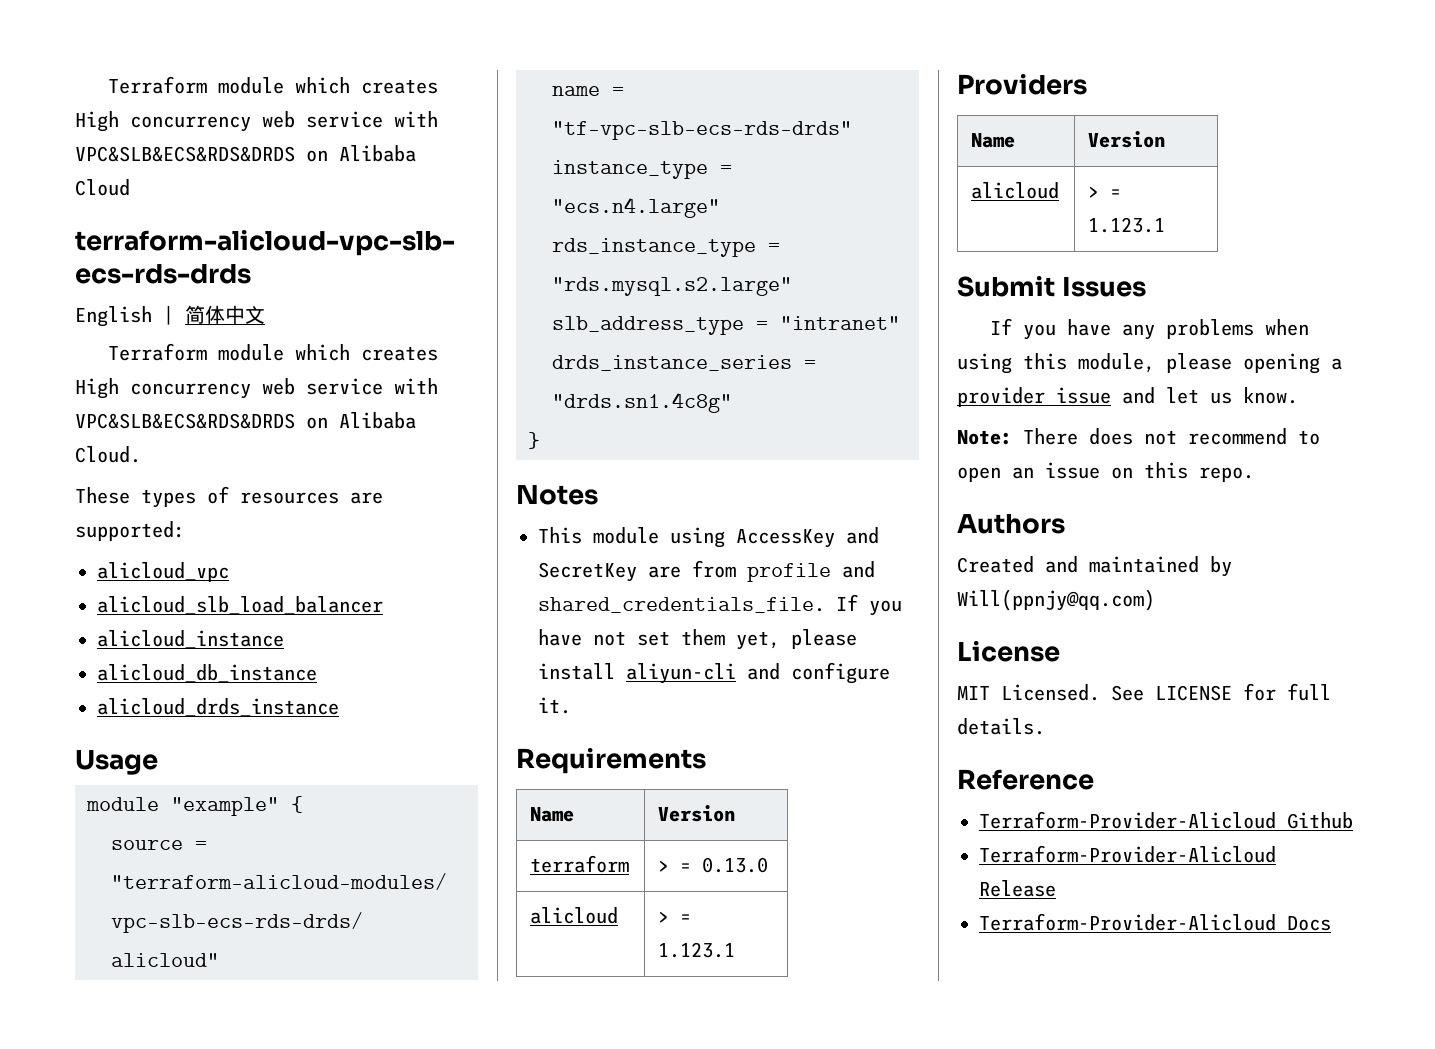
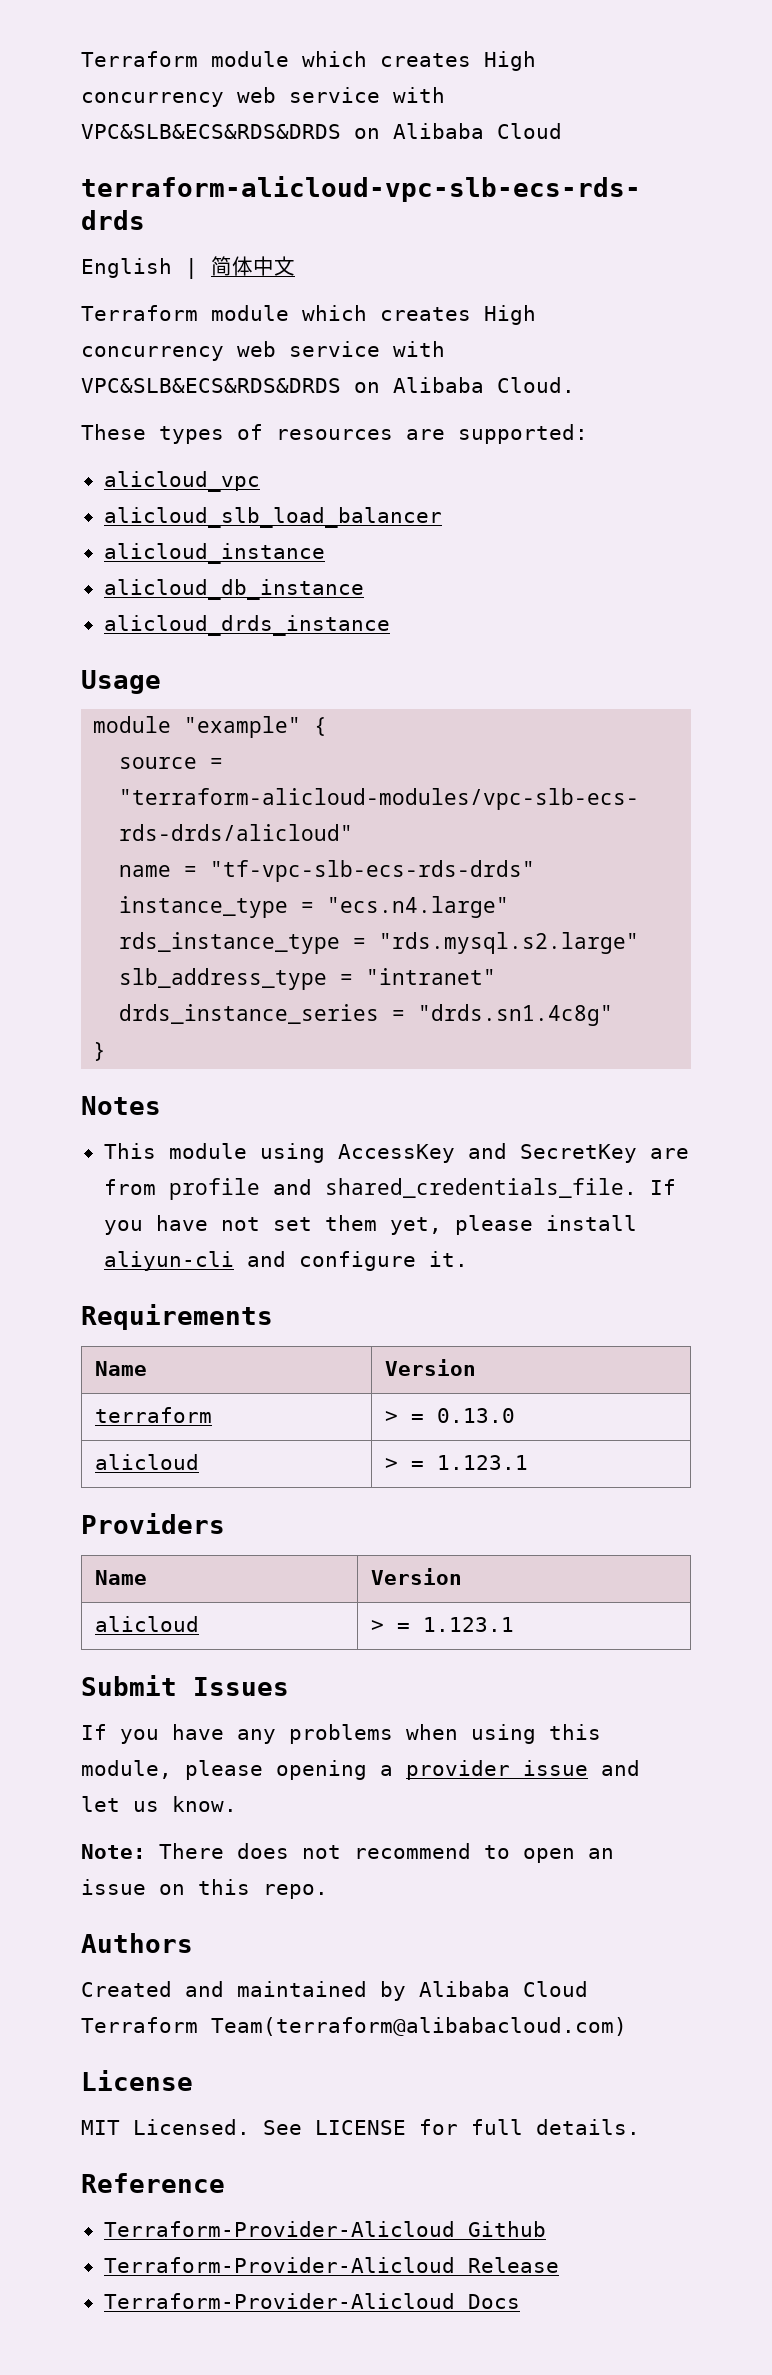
[957,589,1155,611] Will(ppnjy@qq.com) -> [419,1981,588,1997] [81,2017,627,2036] Alibaba Cloud Terraform Team(terraform@alibabacloud.com)

